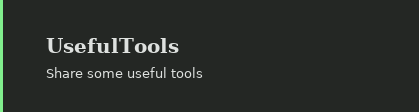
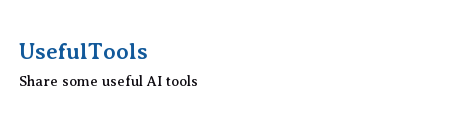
(167, 72) none -> [146,76,162,86] AI

